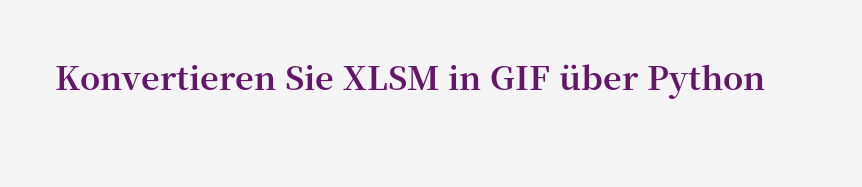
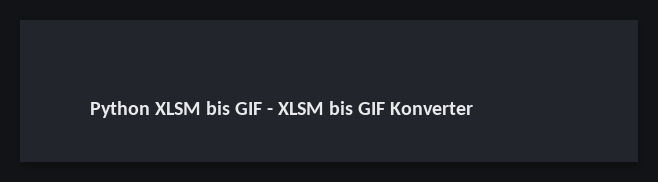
[55,64,765,99] Konvertieren Sie XLSM in GIF über Python -> [90,101,474,118] Python XLSM bis GIF - XLSM bis GIF Konverter

